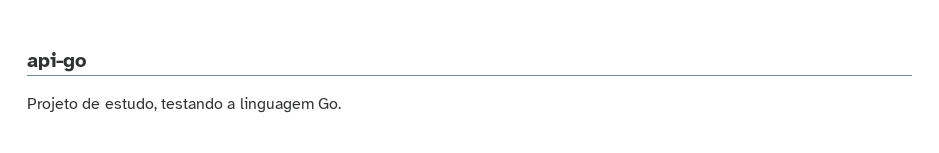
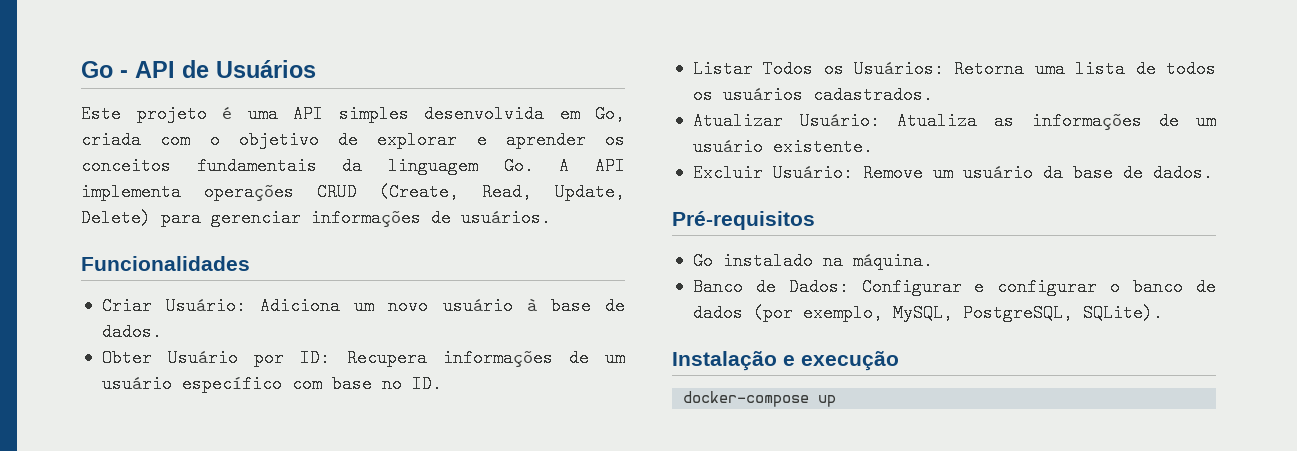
[27,52,86,72] [27,97,341,113] api-go // Projeto de estudo, testando a linguagem Go. -> [81,60,316,78] [81,105,625,123] [81,131,625,149] [81,157,625,175] [81,183,625,201] [81,209,551,227] [81,256,250,271] [101,297,625,315] [101,323,162,341] [101,349,625,367] [101,375,442,393] [692,60,1216,78] [692,86,933,104] [692,112,1216,130] [692,138,873,156] [692,164,1213,182] [672,211,815,230] [692,252,933,270] [692,278,1216,296] [692,304,1163,322] [672,351,899,371] [683,391,837,407] Go - API de Usuários // Este projeto é uma API simples desenvolvida em Go, criada com o objetivo de explorar e aprender os conceitos fundamentais da linguagem Go. A API implementa operações CRUD (Create, Read, Update, Delete) para gerenciar informações de usuários. // Funcionalidades // Criar Usuário: Adiciona um novo usuário à base de dados. // Obter Usuário por ID: Recupera informações de um usuário específico com base no ID. // Listar Todos os Usuários: Retorna uma lista de todos os usuários cadastrados. // Atualizar Usuário: Atualiza as informações de um usuário existente. // Excluir Usuário: Remove um usuário da base de dados. // Pré-requisitos // Go instalado na máquina. // Banco de Dados: Configurar e configurar o banco de dados (por exemplo, MySQL, PostgreSQL, SQLite). // Instalação e execução // docker-compose up

